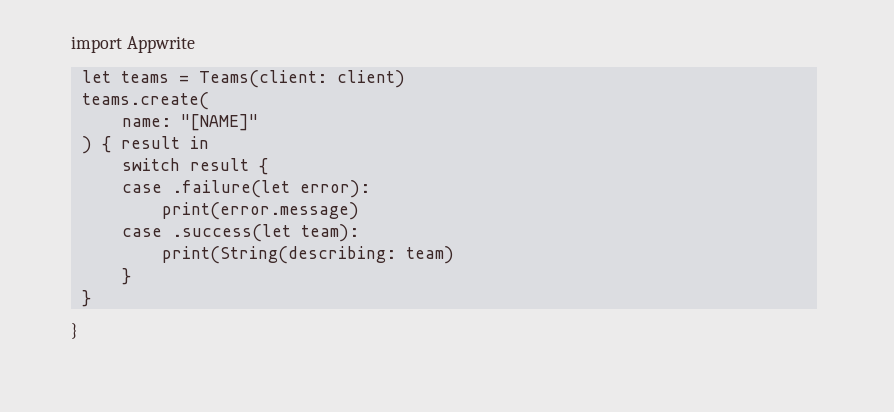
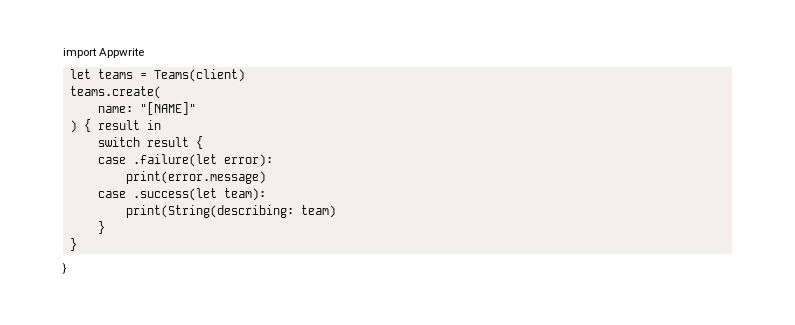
[198,70,405,88] Teams(client: client) -> [153,69,245,82] Teams(client)

